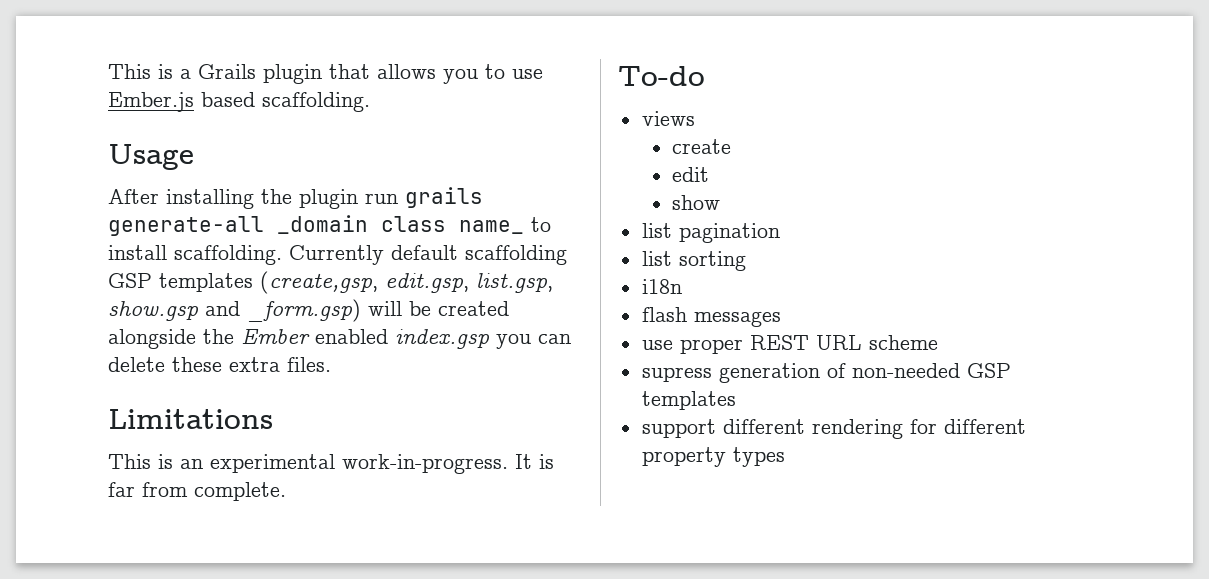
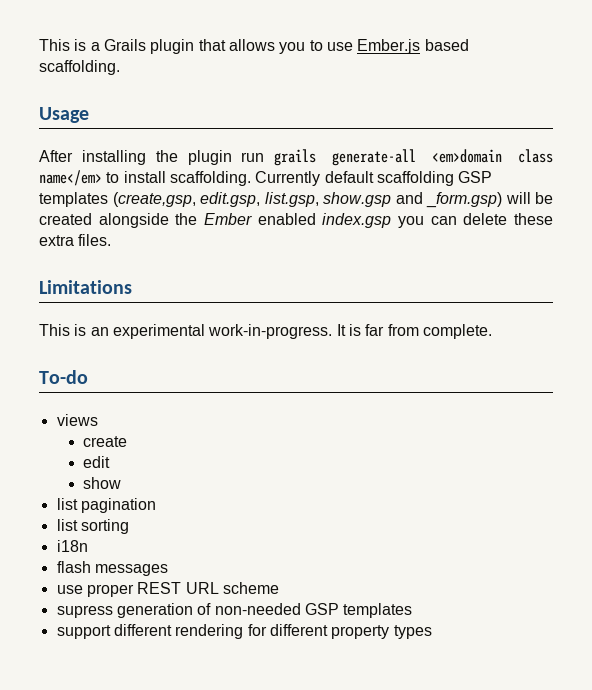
[277,215,524,234] _domain class name_ -> [432,149,553,163] [39,170,102,186] <em>domain class name</em>

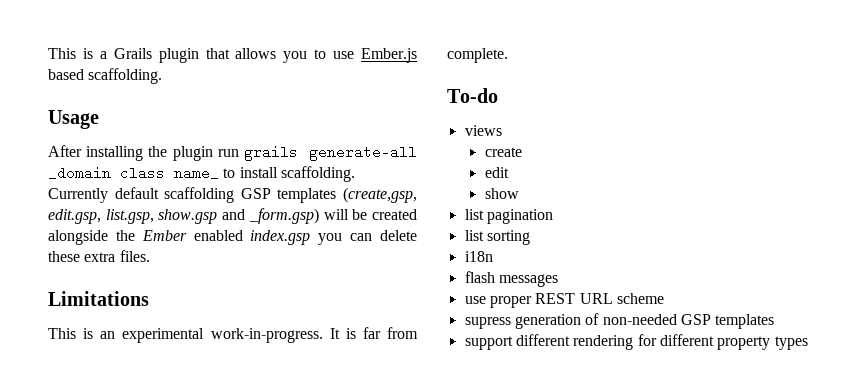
[432,149,553,163] [39,170,102,186] <em>domain class name</em> -> [48,166,219,180] _domain class name_

